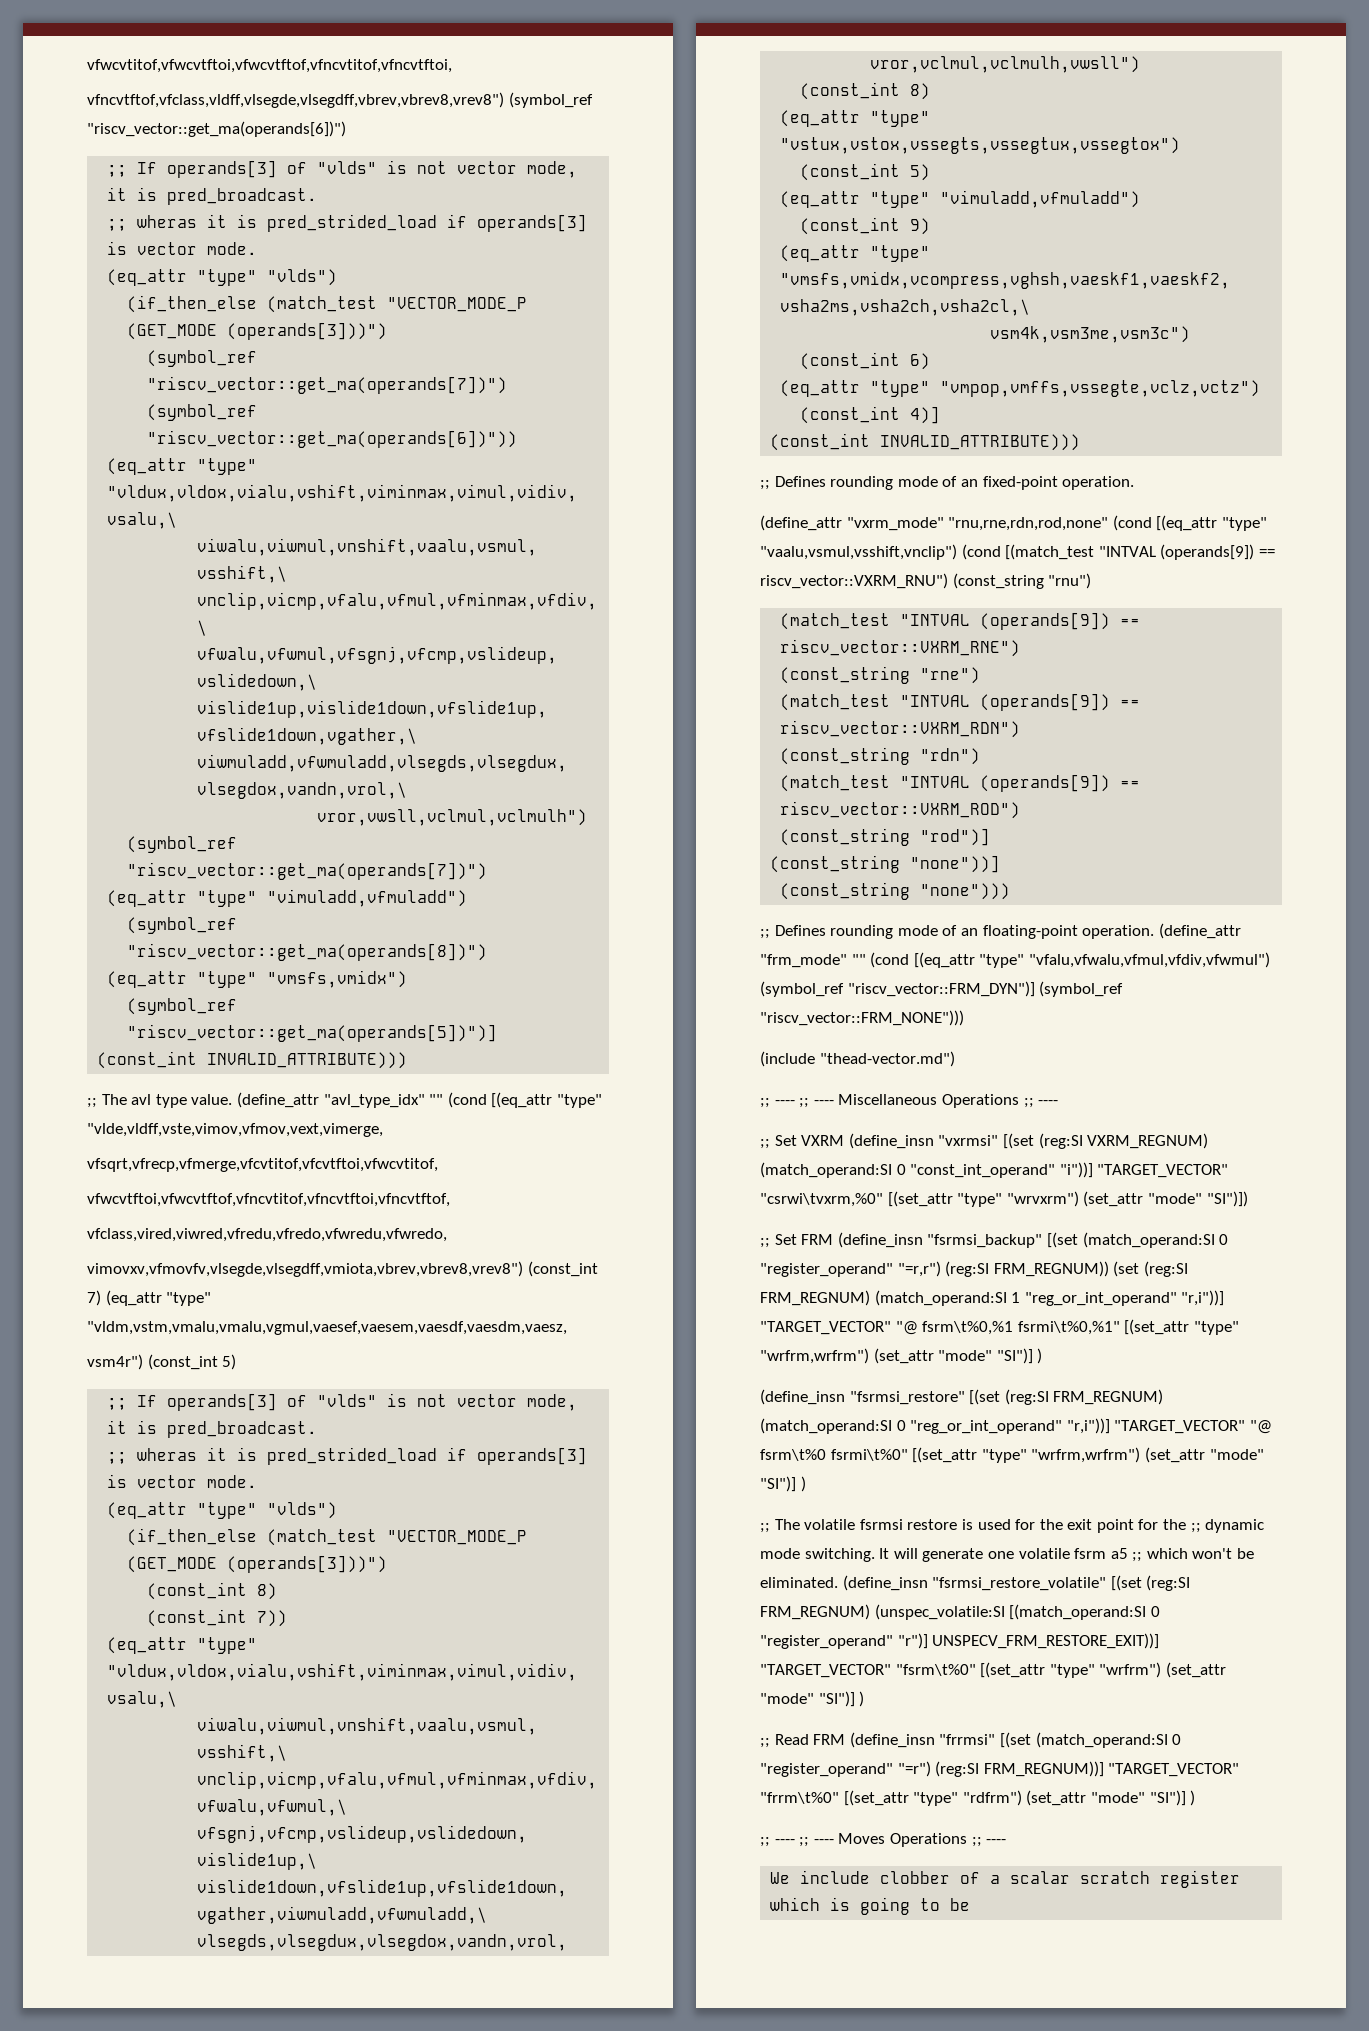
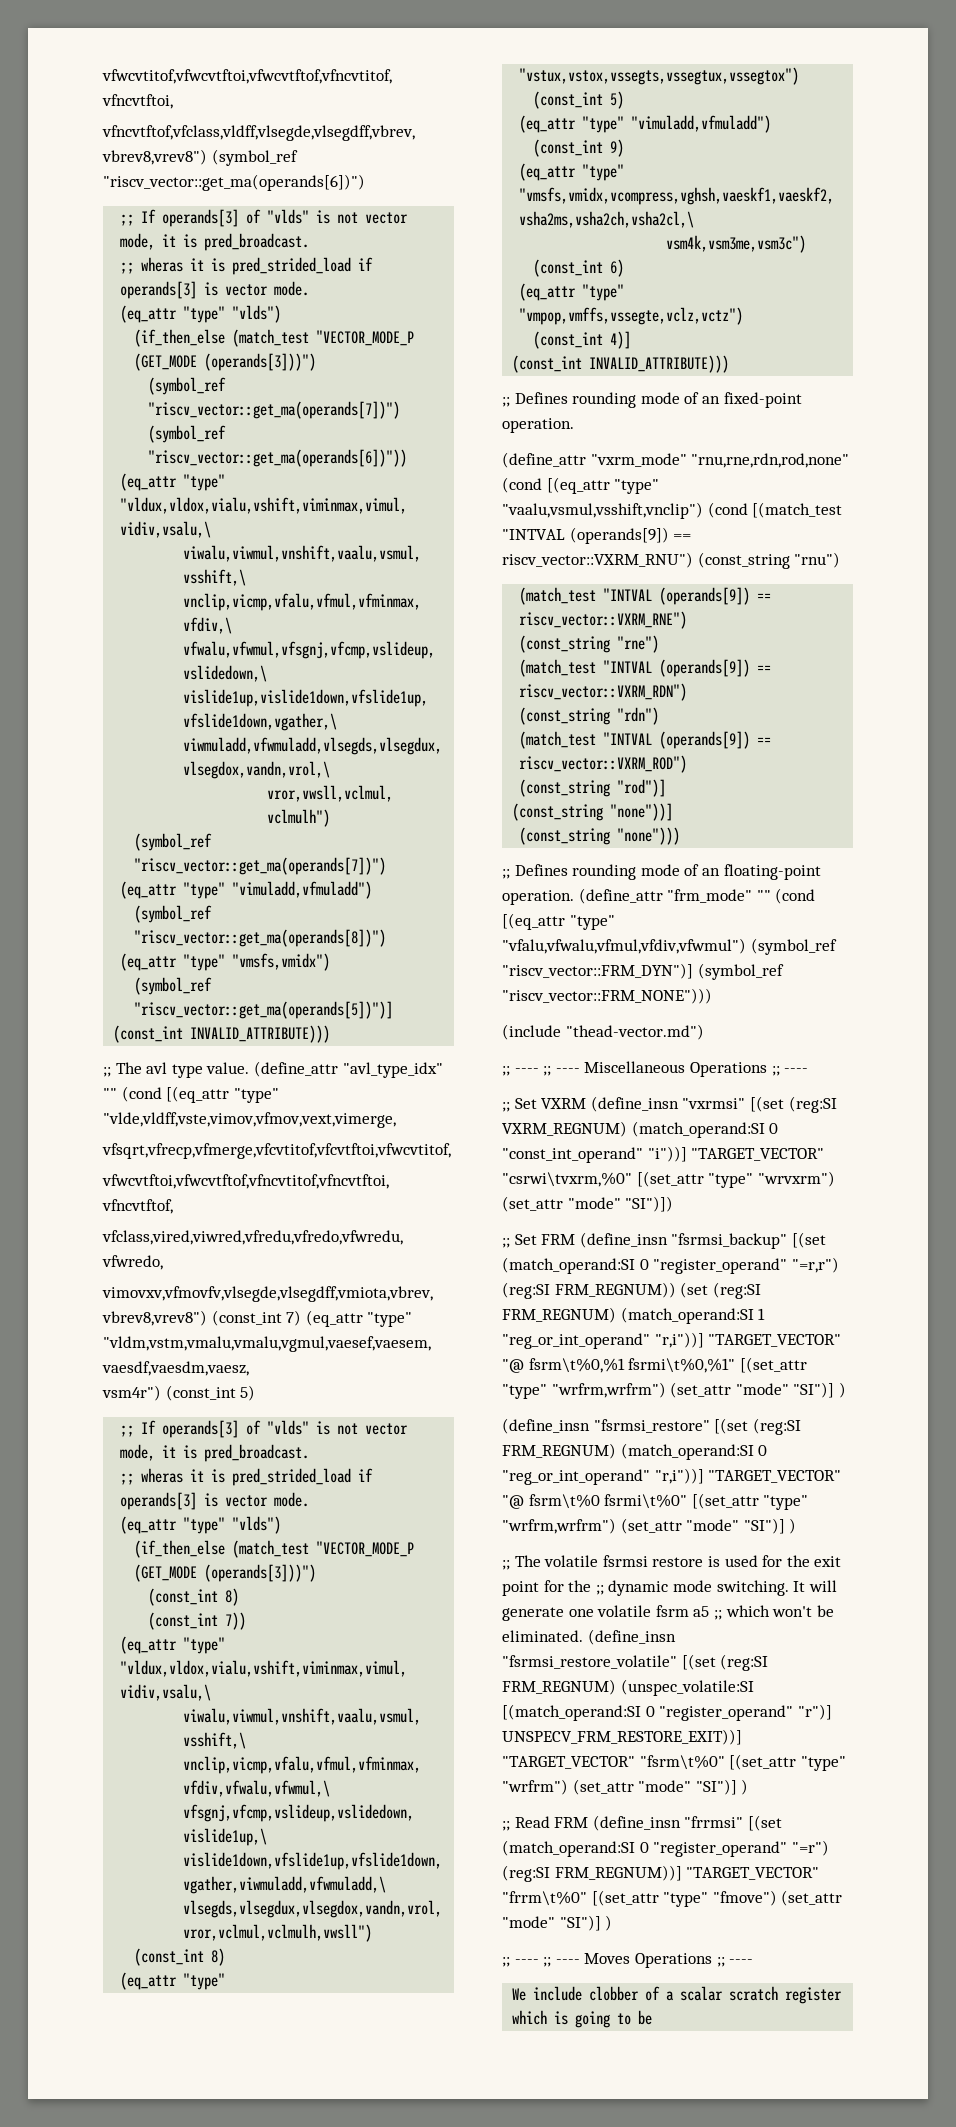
[962,1790,1022,1806] "rdfrm") -> [712,1890,777,1906] "fmove")

